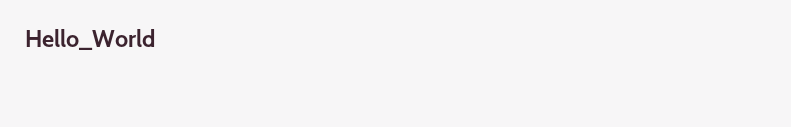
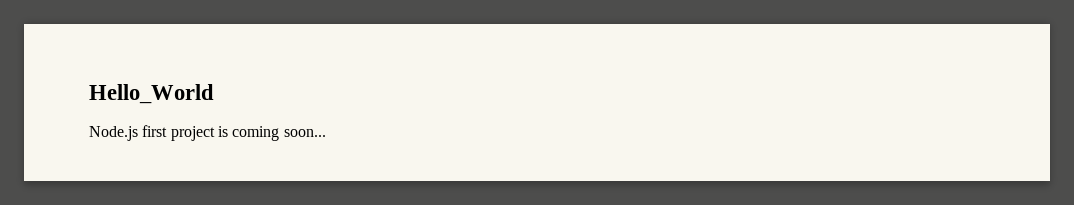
(155, 39) none -> [89,125,326,141] // Node.js first project is coming soon...

